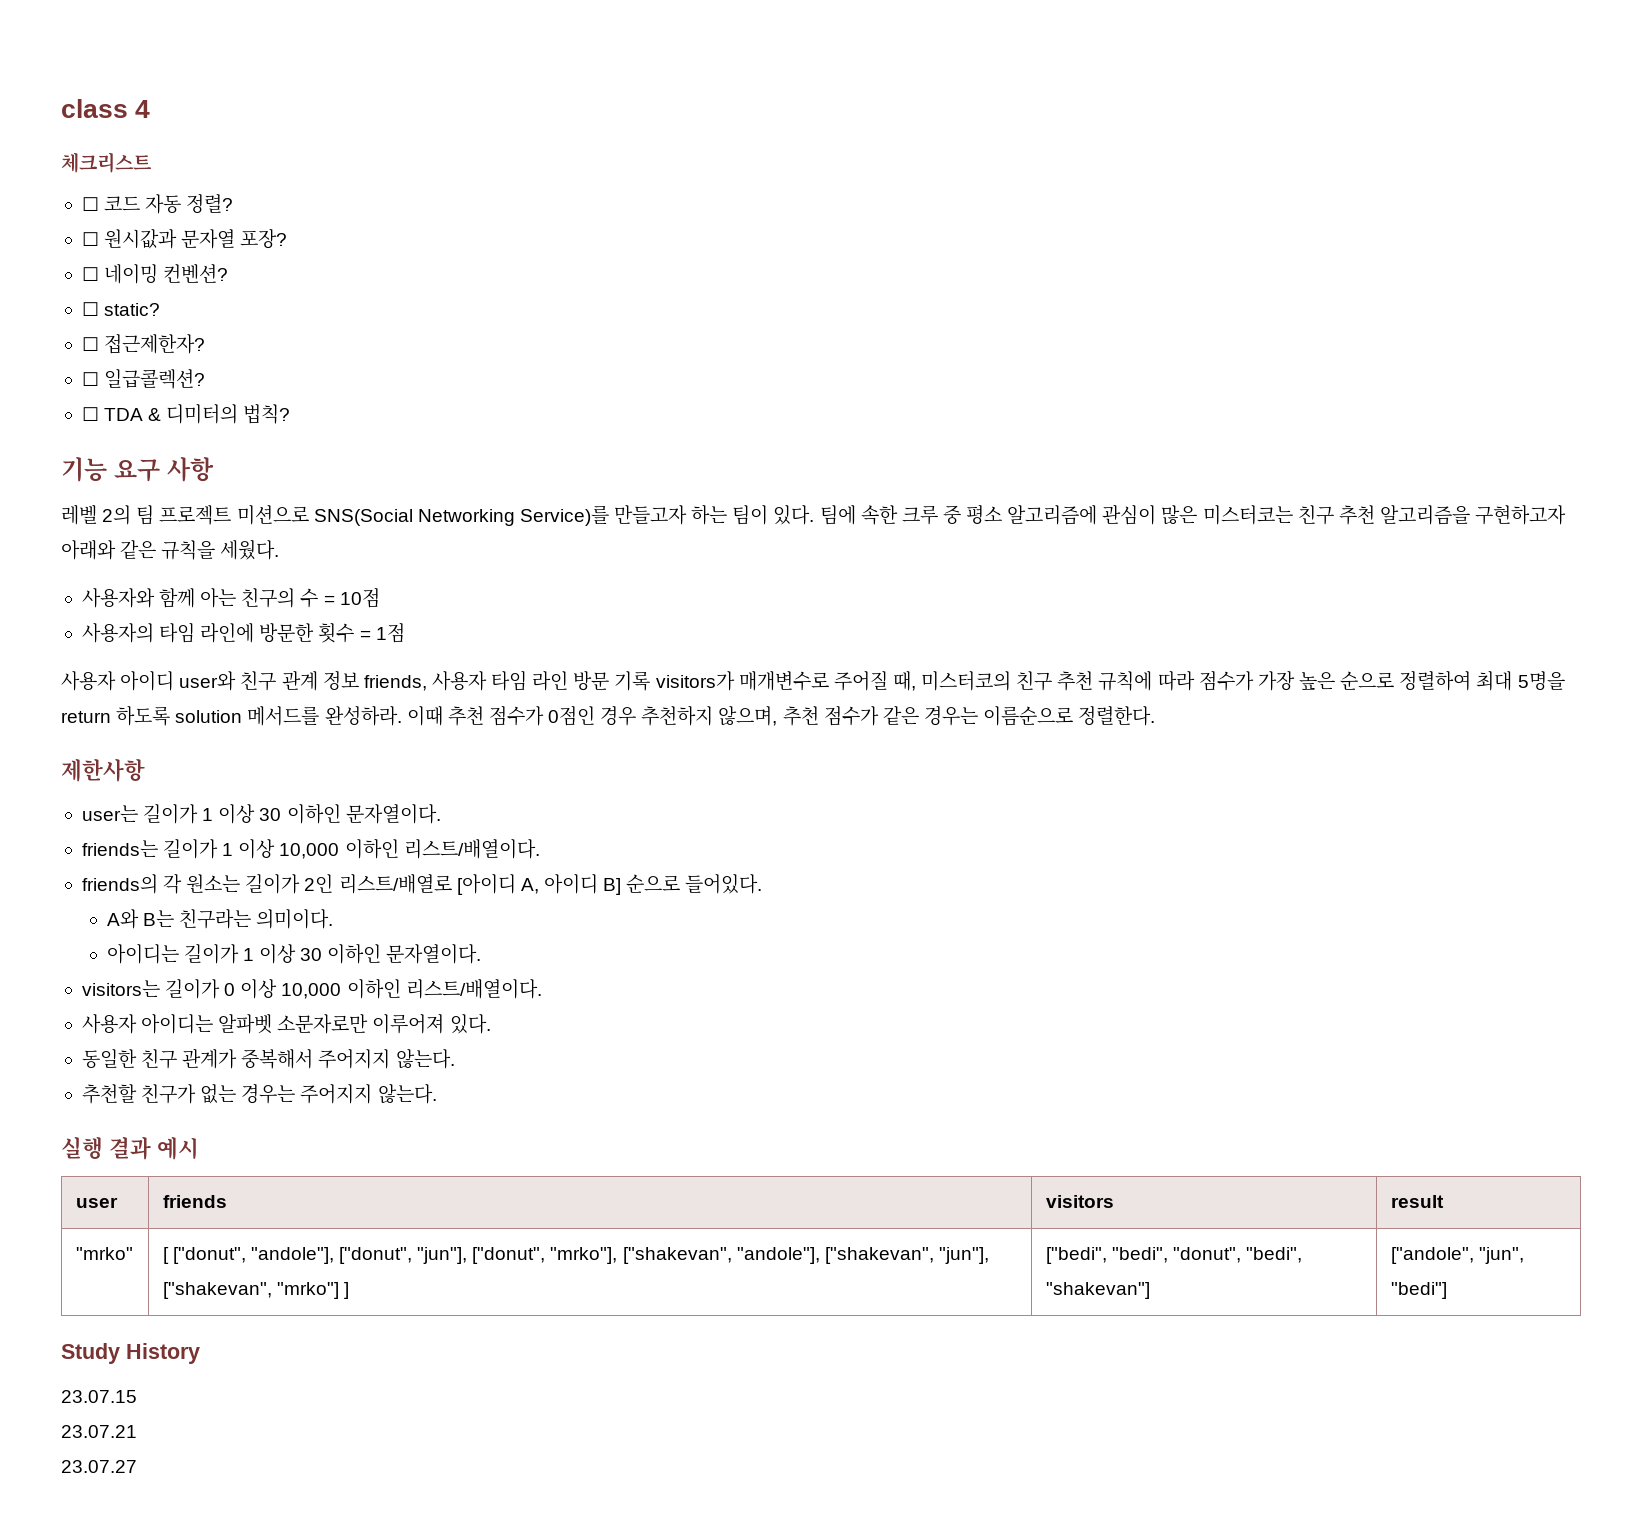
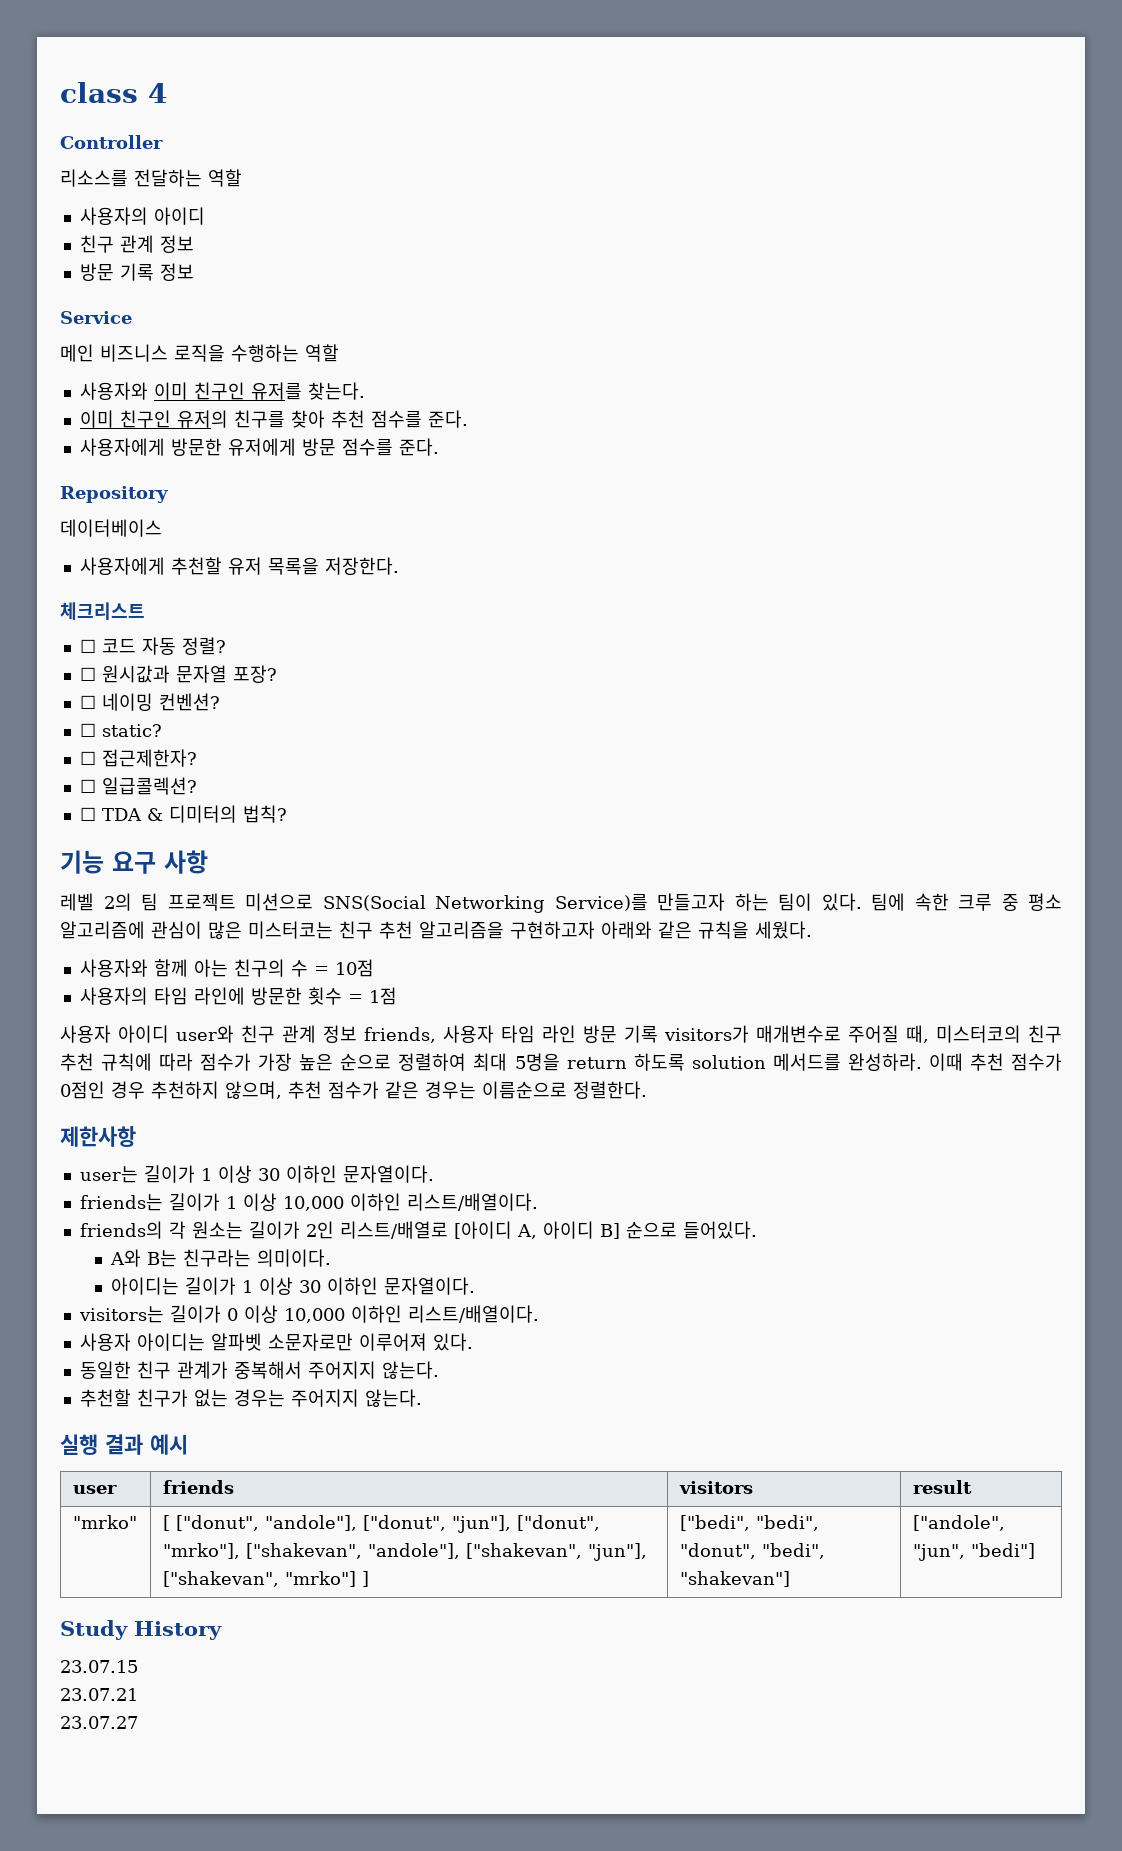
(151, 109) none -> [60,135,163,149] [60,169,242,187] [79,207,205,225] [79,235,194,253] [79,263,194,281] [60,311,132,324] [60,344,339,362] [79,382,365,400] [79,410,468,428] [79,438,439,456] [60,486,168,503] [60,519,162,537] [79,557,399,575] // Controller // 리소스를 전달하는 역할 // 사용자의 아이디 // 친구 관계 정보 // 방문 기록 정보 // Service // 메인 비즈니스 로직을 수행하는 역할 // 사용자와 이미 친구인 유저를 찾는다. // 이미 친구인 유저의 친구를 찾아 추천 점수를 준다. // 사용자에게 방문한 유저에게 방문 점수를 준다. // Repository // 데이터베이스 // 사용자에게 추천할 유저 목록을 저장한다.

